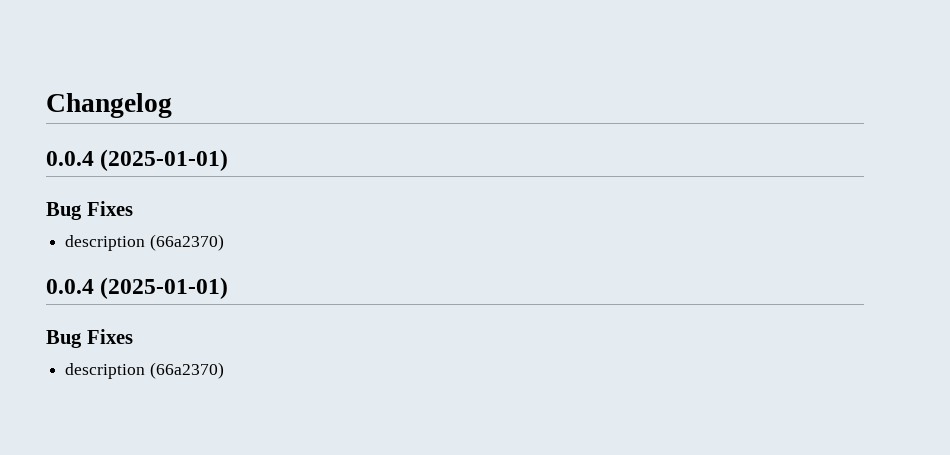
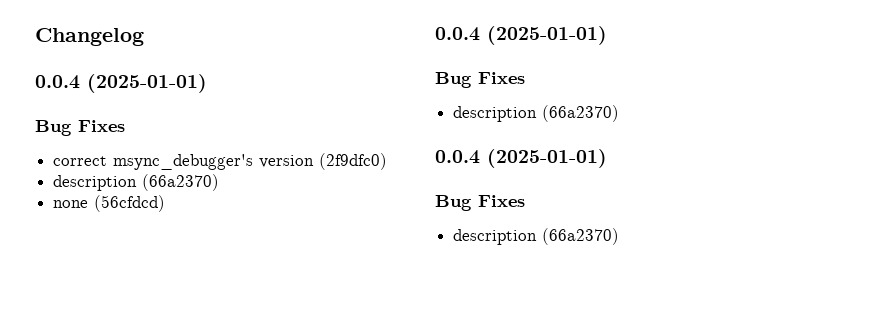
(133, 208) none -> [53,153,388,170] [53,174,220,191] [53,195,166,212] [435,26,607,45] [435,72,525,88] // correct msync_debugger's version (2f9dfc0) // description (66a2370) // none (56cfdcd) // 0.0.4 (2025-01-01) // Bug Fixes

